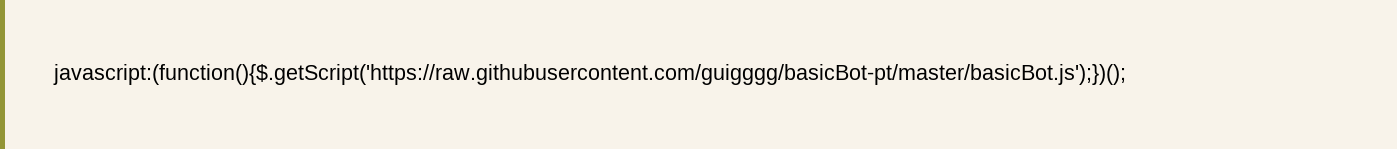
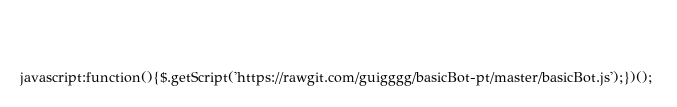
[53,64,1126,85] javascript:(function(){$.getScript('https://raw.githubusercontent.com/guigggg/basicBot-pt/master/basicBot.js');})(); -> [19,71,652,86] javascript:function(){$.getScript('https://rawgit.com/guigggg/basicBot-pt/master/basicBot.js');})();

